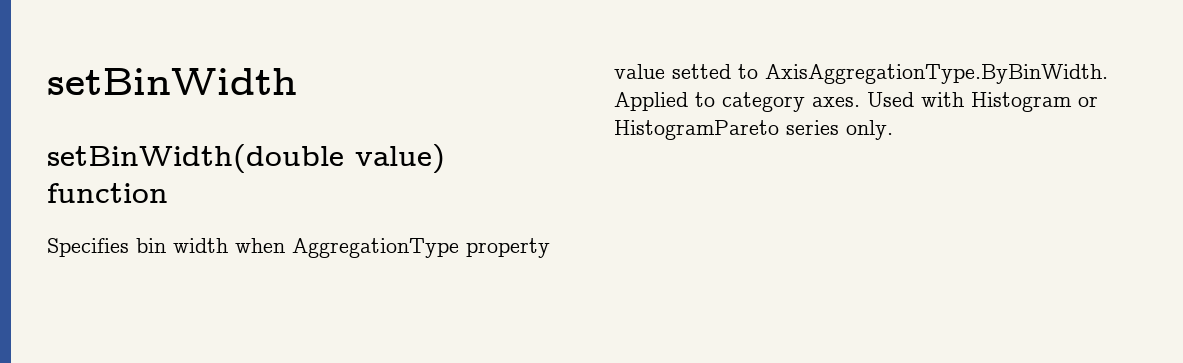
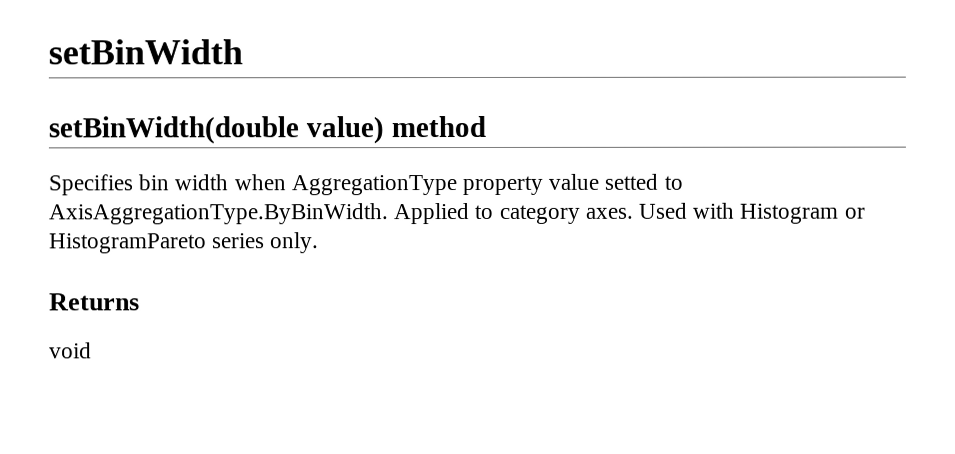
[47,183,168,203] function -> [390,115,486,138] method
(893, 130) none -> [49,293,140,311] [49,342,92,359] // Returns // void

